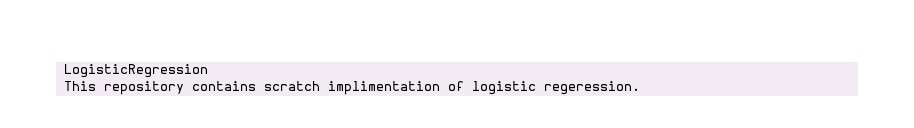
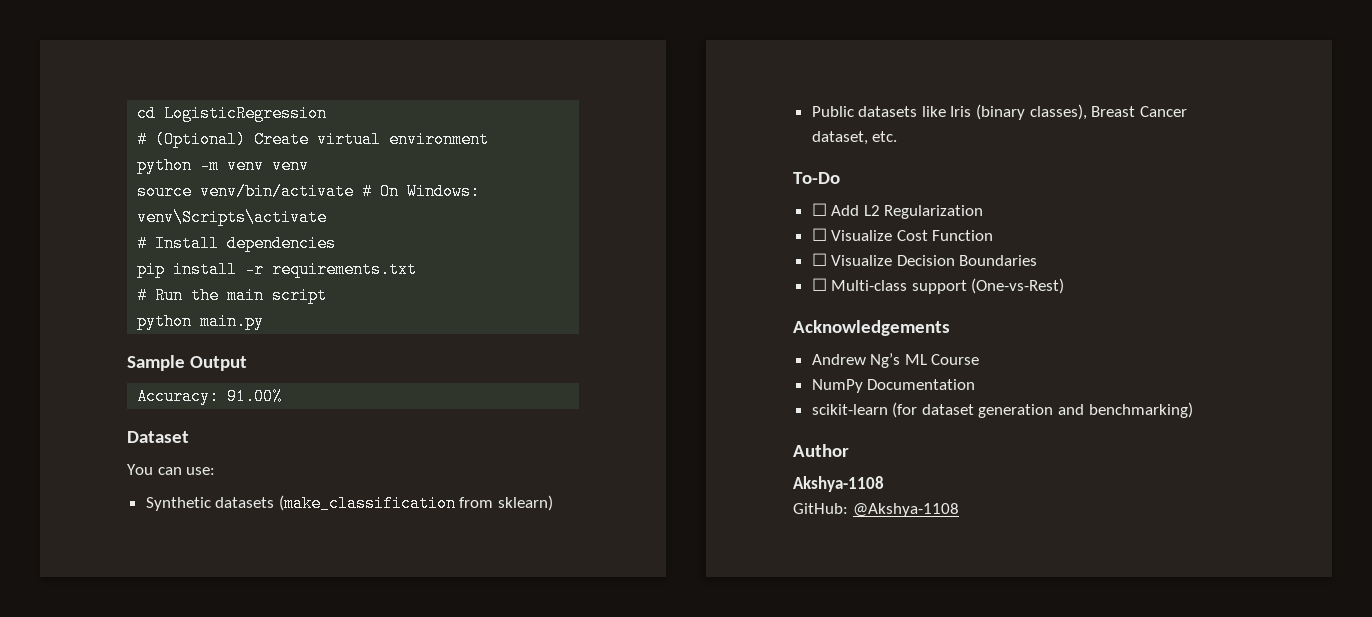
(64, 71) none -> [137,105,157,122] cd
[64,81,641,95] This repository contains scratch implimentation of logistic regeression. -> [137,131,490,148] [137,157,310,174] [137,183,481,200] [137,209,328,226] [137,235,337,252] [137,261,418,278] [137,287,328,304] [137,313,265,330] [127,355,247,371] [137,388,283,405] [127,431,189,443] [127,464,216,475] [145,495,554,512] [811,104,1187,120] [811,131,898,145] [793,172,840,184] [811,203,984,219] [811,228,994,241] [811,253,1038,266] [811,278,1065,294] [793,320,950,336] [811,353,980,368] [811,379,976,393] [811,402,1193,418] [793,444,849,457] [793,476,884,492] [793,503,959,517] # (Optional) Create virtual environment // python -m venv venv // source venv/bin/activate # On Windows: venv\Scripts\activate // # Install dependencies // pip install -r requirements.txt // # Run the main script // python main.py // Sample Output // Accuracy: 91.00% // Dataset // You can use: // Synthetic datasets (make_classification from sklearn) // Public datasets like Iris (binary classes), Breast Cancer dataset, etc. // To-Do // ☐ Add L2 Regularization // ☐ Visualize Cost Function // ☐ Visualize Decision Boundaries // ☐ Multi-class support (One-vs-Rest) // Acknowledgements // Andrew Ng’s ML Course // NumPy Documentation // scikit-learn (for dataset generation and benchmarking) // Author // Akshya-1108 // GitHub: @Akshya-1108

